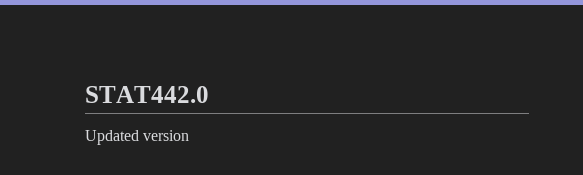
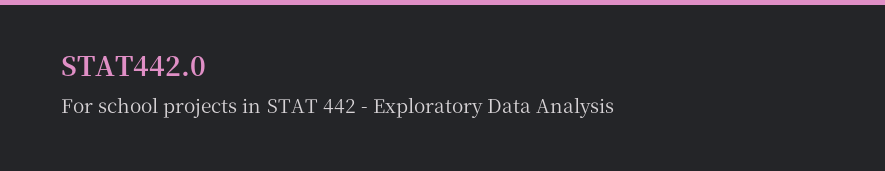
[85,130,190,145] Updated version -> [61,97,615,118] For school projects in STAT 442 - Exploratory Data Analysis

